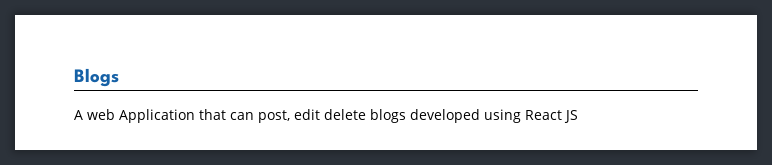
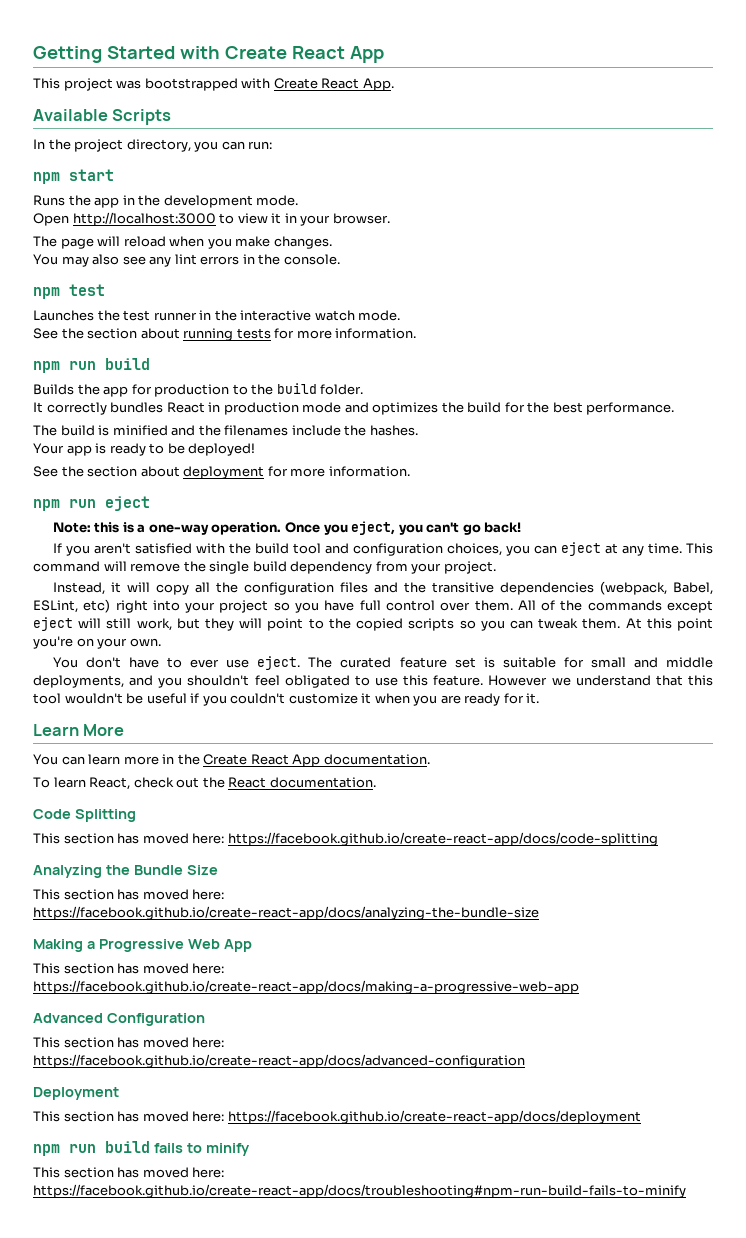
[74,68,119,87] [74,109,578,123] Blogs // A web Application that can post, edit delete blogs developed using React JS -> [33,46,384,63] [33,78,394,91] [33,109,172,125] [33,139,273,152] [33,169,114,184] [33,195,299,208] [33,212,390,226] [33,236,332,249] [33,254,340,267] [33,284,105,299] [33,310,401,321] [33,328,417,341] [33,358,150,373] [33,383,364,397] [33,402,675,415] [33,425,418,436] [33,443,256,456] [33,466,410,479] [33,496,150,511] [52,521,522,535] [52,542,713,556] [33,561,496,574] [52,581,713,595] [33,599,713,613] [33,617,714,631] [33,636,161,649] [52,656,714,670] [33,675,713,688] [33,693,540,706] [33,724,125,736] [33,754,430,767] [33,777,376,790] [33,809,136,822] [33,832,658,846] [33,865,218,878] [33,889,225,900] [33,906,539,920] [33,939,252,952] [33,963,225,974] [33,980,579,994] [33,1013,205,1026] [33,1037,225,1048] [33,1054,525,1068] [33,1087,119,1100] [33,1110,641,1124] [33,1141,250,1156] [33,1167,225,1178] [33,1184,686,1198] Getting Started with Create React App // This project was bootstrapped with Create React App. // Available Scripts // In the project directory, you can run: // npm start // Runs the app in the development mode. // Open http://localhost:3000 to view it in your browser. // The page will reload when you make changes. // You may also see any lint errors in the console. // npm test // Launches the test runner in the interactive watch mode. // See the section about running tests for more information. // npm run build // Builds the app for production to the build folder. // It correctly bundles React in production mode and optimizes the build for the best performance. // The build is minified and the filenames include the hashes. // Your app is ready to be deployed! // See the section about deployment for more information. // npm run eject // Note: this is a one-way operation. Once you eject, you can't go back! // If you aren't satisfied with the build tool and configuration choices, you can eject at any time. This command will remove the single build dependency from your project. // Instead, it will copy all the configuration files and the transitive dependencies (webpack, Babel, ESLint, etc) right into your project so you have full control over them. All of the commands except eject will still work, but they will point to the copied scripts so you can tweak them. At this point you're on your own. // You don't have to ever use eject. The curated feature set is suitable for small and middle deployments, and you shouldn't feel obligated to use this feature. However we understand that this tool wouldn't be useful if you couldn't customize it when you are ready for it. // Learn More // You can learn more in the Create React App documentation. // To learn React, check out the React documentation. // Code Splitting // This section has moved here: https://facebook.github.io/create-react-app/docs/code-splitting // Analyzing the Bundle Size // This section has moved here: https://facebook.github.io/create-react-app/docs/analyzing-the-bundle-size // Making a Progressive Web App // This section has moved here: https://facebook.github.io/create-react-app/docs/making-a-progressive-web-app // Advanced Configuration // This section has moved here: https://facebook.github.io/create-react-app/docs/advanced-configuration // Deployment // This section has moved here: https://facebook.github.io/create-react-app/docs/deployment // npm run build fails to minify // This section has moved here: https://facebook.github.io/create-react-app/docs/troubleshooting#npm-run-build-fails-to-minify

